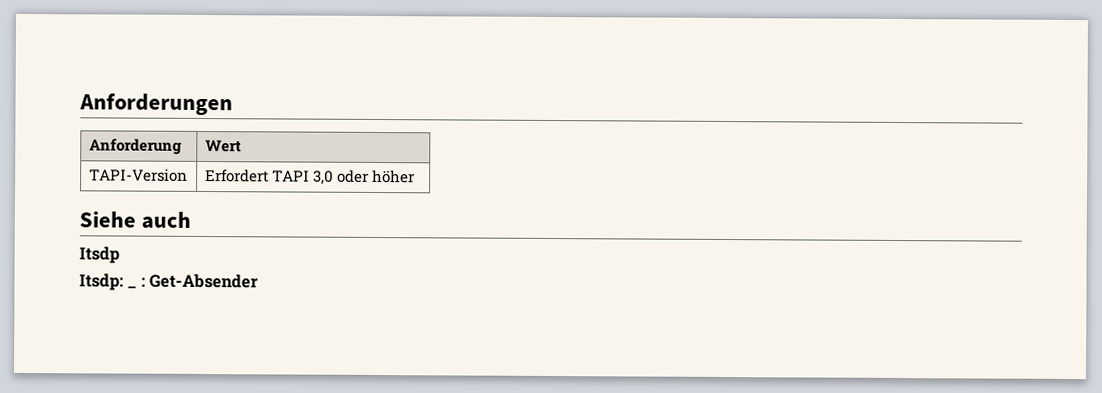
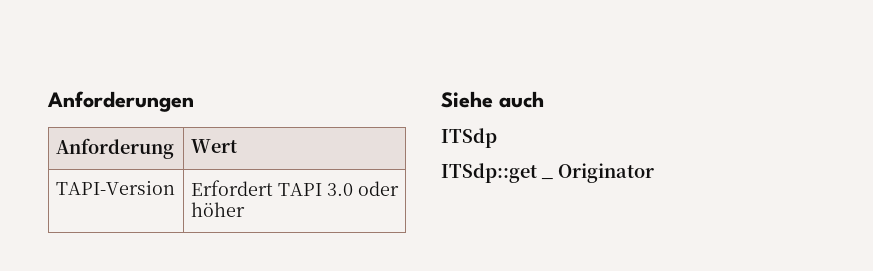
[312,170,334,185] 3,0 -> [326,183,353,196] 3.0
[79,246,120,264] [79,273,259,291] Itsdp // Itsdp: _ : Get-Absender -> [441,128,497,148] [441,163,654,183] ITSdp // ITSdp::get _ Originator

